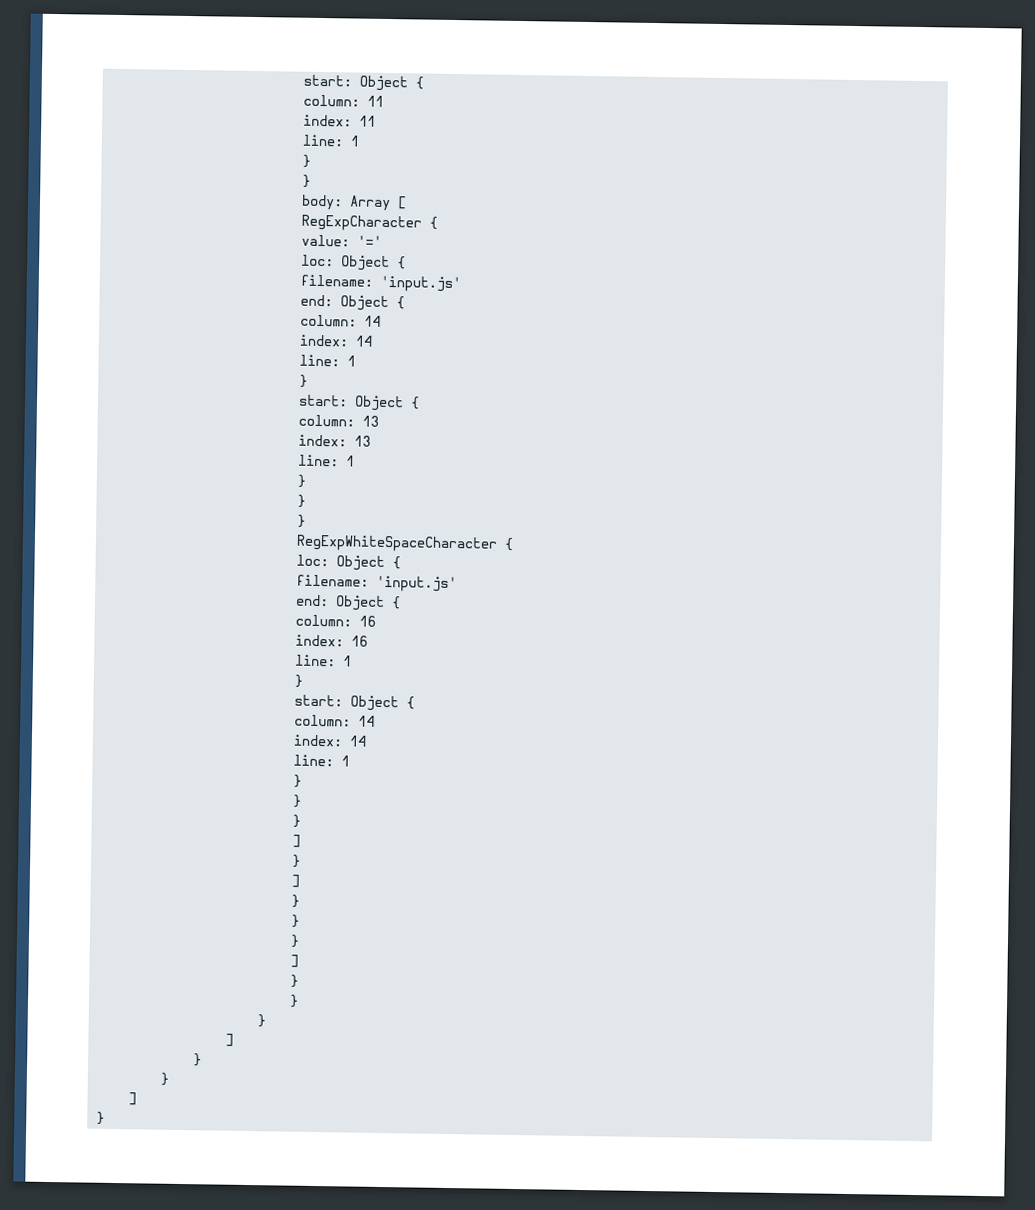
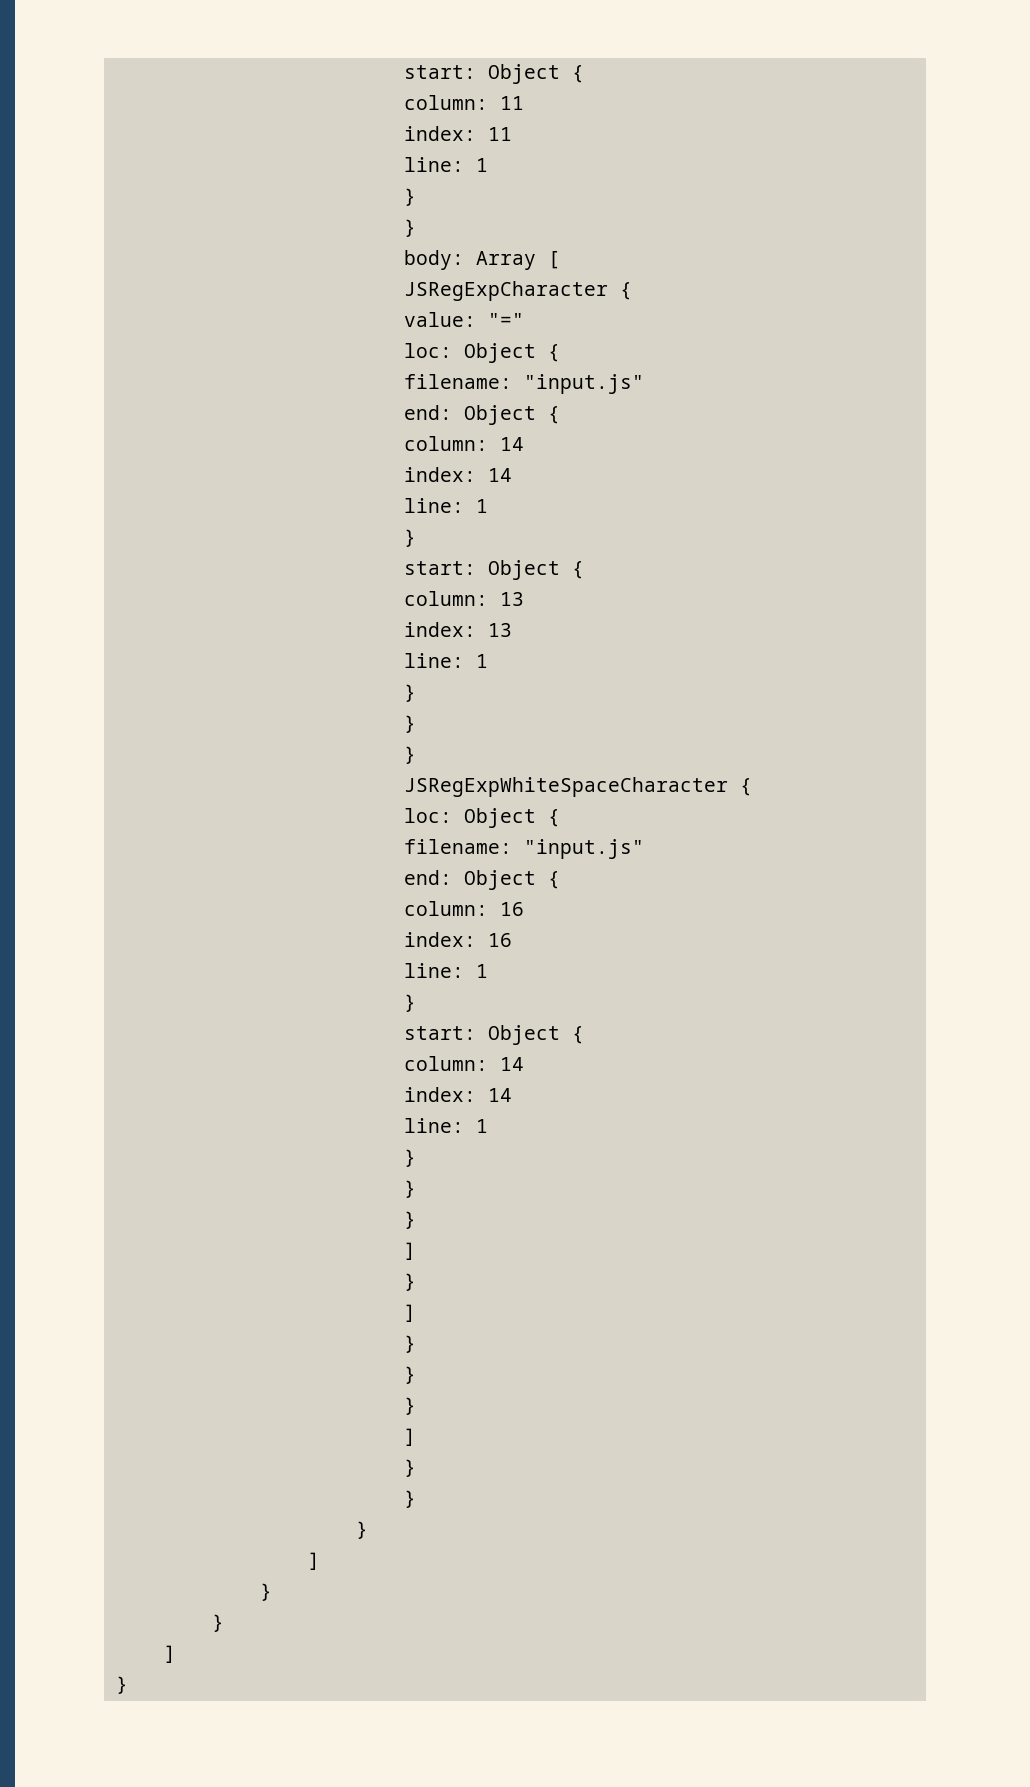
[300,214,422,232] RegExpCharacter -> [403,281,608,301] JSRegExpCharacter
[356,235,382,247] [300,254,406,272] [299,274,461,293] '=' // loc: Object { // filename: 'input.js' -> [487,313,524,327] [403,343,560,363] [403,374,644,394] "=" // loc: Object { // filename: "input.js"
[295,534,498,553] RegExpWhiteSpaceCharacter -> [403,777,728,797] JSRegExpWhiteSpaceCharacter
[375,575,457,593] 'input.js' -> [523,839,644,859] "input.js"

